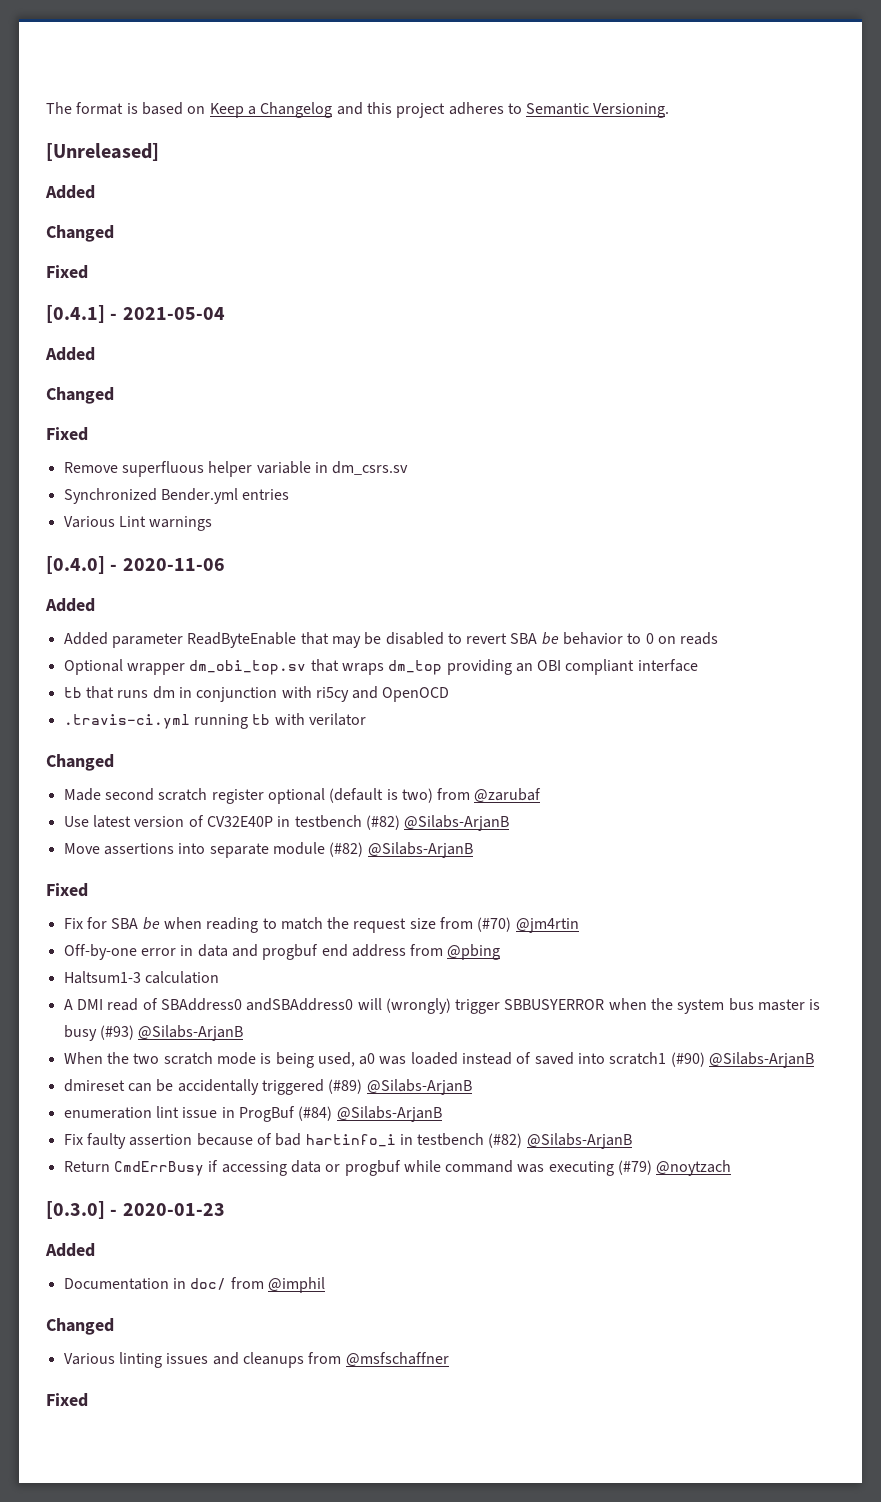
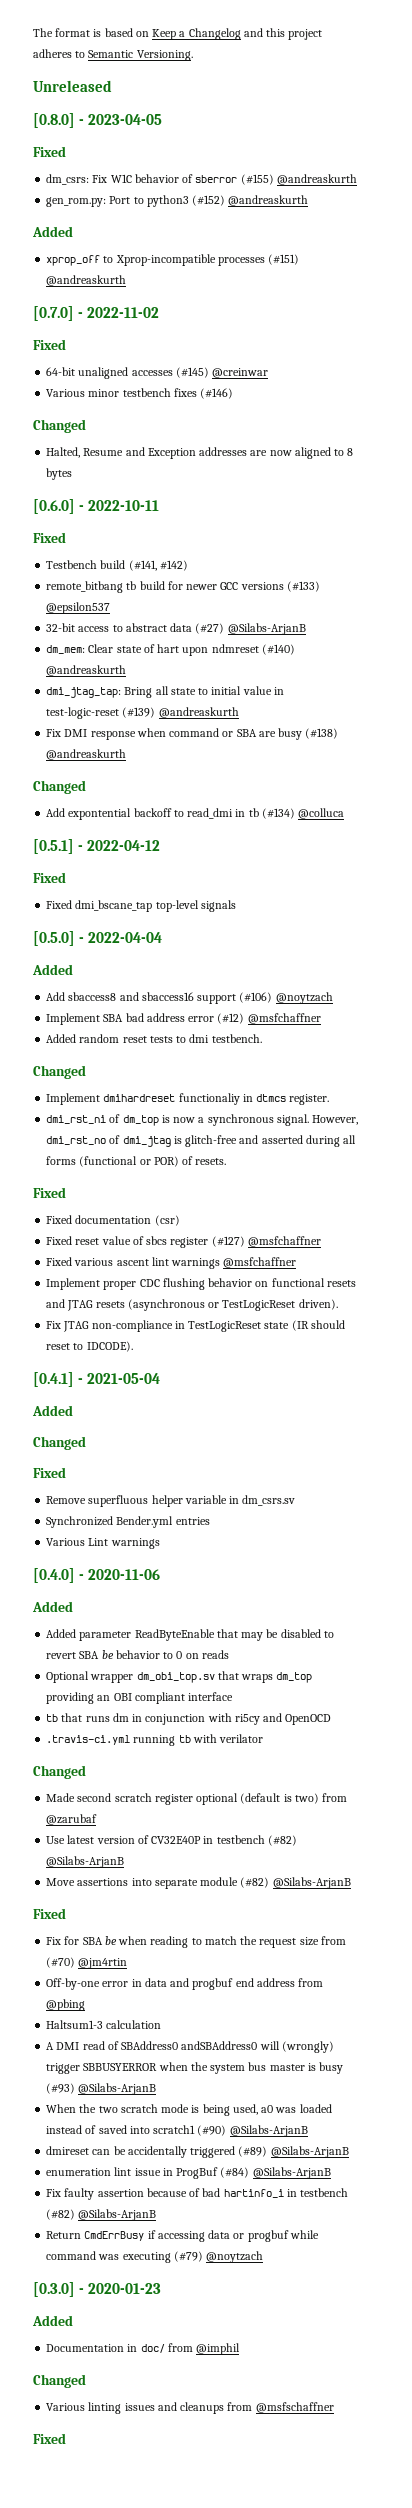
[46,143,159,161] [45,185,95,199] [46,225,114,242] [46,265,88,279] [Unreleased] // Added // Changed // Fixed -> [33,80,112,92] [33,113,163,128] [33,146,66,157] [46,174,357,185] [46,195,309,207] [32,226,73,237] [46,254,300,266] [46,275,127,286] [33,306,160,321] [33,339,66,350] [46,367,269,379] [46,388,234,399] [33,419,86,433] [46,447,354,459] [46,468,73,480] [33,499,160,514] [33,532,66,543] [46,560,188,571] [46,581,320,593] [46,602,111,614] [46,623,306,635] [46,644,295,656] [46,665,127,676] [46,686,284,698] [46,707,239,719] [46,728,339,740] [46,749,127,760] [33,780,86,794] [46,808,345,820] [33,839,161,854] [33,872,66,883] [46,900,236,912] [33,931,163,946] [32,964,73,975] [46,992,333,1004] [46,1013,321,1025] [46,1034,262,1043] [33,1065,86,1079] [46,1093,330,1105] [46,1114,359,1126] [46,1135,357,1147] [46,1156,227,1167] [33,1187,66,1198] [46,1215,180,1226] [46,1236,321,1248] [46,1257,297,1269] [46,1278,356,1290] [46,1299,338,1311] [46,1320,345,1332] [46,1341,133,1352] Unreleased // [0.8.0] - 2023-04-05 // Fixed // dm_csrs: Fix W1C behavior of sberror (#155) @andreaskurth // gen_rom.py: Port to python3 (#152) @andreaskurth // Added // xprop_off to Xprop-incompatible processes (#151) @andreaskurth // [0.7.0] - 2022-11-02 // Fixed // 64-bit unaligned accesses (#145) @creinwar // Various minor testbench fixes (#146) // Changed // Halted, Resume and Exception addresses are now aligned to 8 bytes // [0.6.0] - 2022-10-11 // Fixed // Testbench build (#141, #142) // remote_bitbang tb build for newer GCC versions (#133) @epsilon537 // 32-bit access to abstract data (#27) @Silabs-ArjanB // dm_mem: Clear state of hart upon ndmreset (#140) @andreaskurth // dmi_jtag_tap: Bring all state to initial value in test-logic-reset (#139) @andreaskurth // Fix DMI response when command or SBA are busy (#138) @andreaskurth // Changed // Add expontential backoff to read_dmi in tb (#134) @colluca // [0.5.1] - 2022-04-12 // Fixed // Fixed dmi_bscane_tap top-level signals // [0.5.0] - 2022-04-04 // Added // Add sbaccess8 and sbaccess16 support (#106) @noytzach // Implement SBA bad address error (#12) @msfchaffner // Added random reset tests to dmi testbench. // Changed // Implement dmihardreset functionaliy in dtmcs register. // dmi_rst_ni of dm_top is now a synchronous signal. However, dmi_rst_no of dmi_jtag is glitch-free and asserted during all forms (functional or POR) of resets. // Fixed // Fixed documentation (csr) // Fixed reset value of sbcs register (#127) @msfchaffner // Fixed various ascent lint warnings @msfchaffner // Implement proper CDC flushing behavior on functional resets and JTAG resets (asynchronous or TestLogicReset driven). // Fix JTAG non-compliance in TestLogicReset state (IR should reset to IDCODE).

